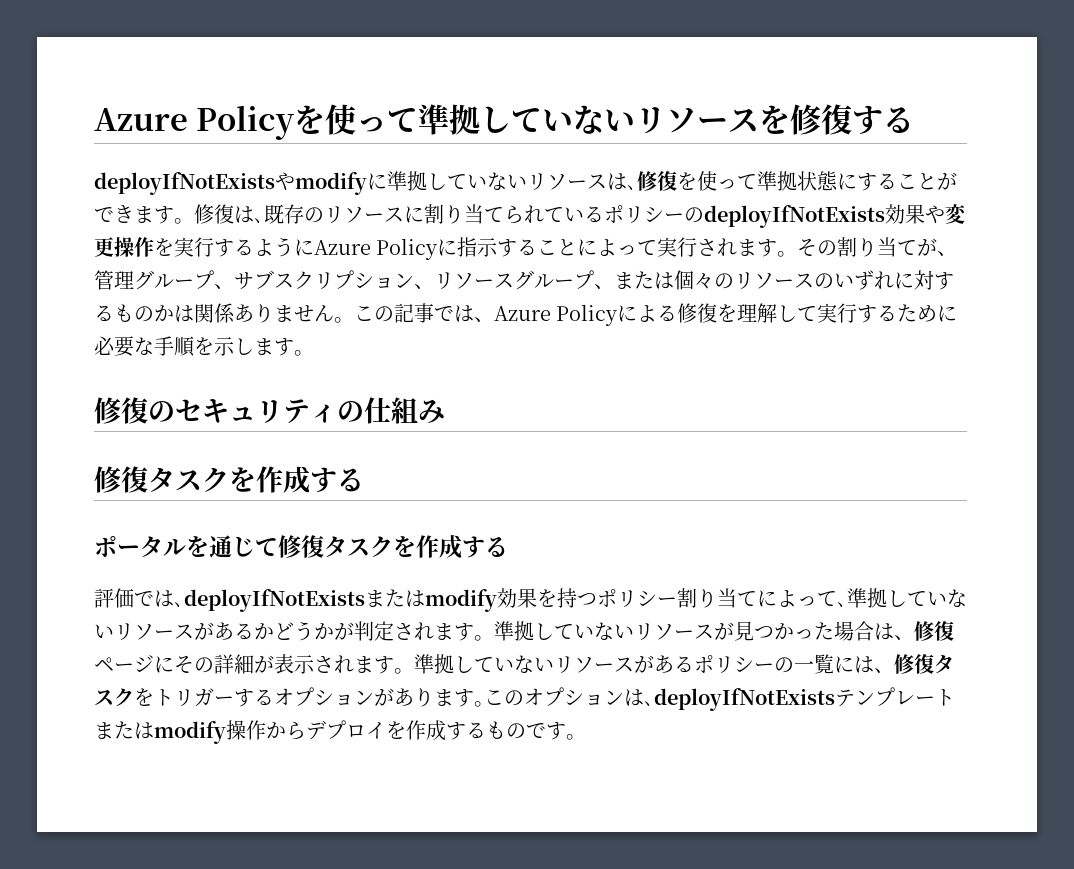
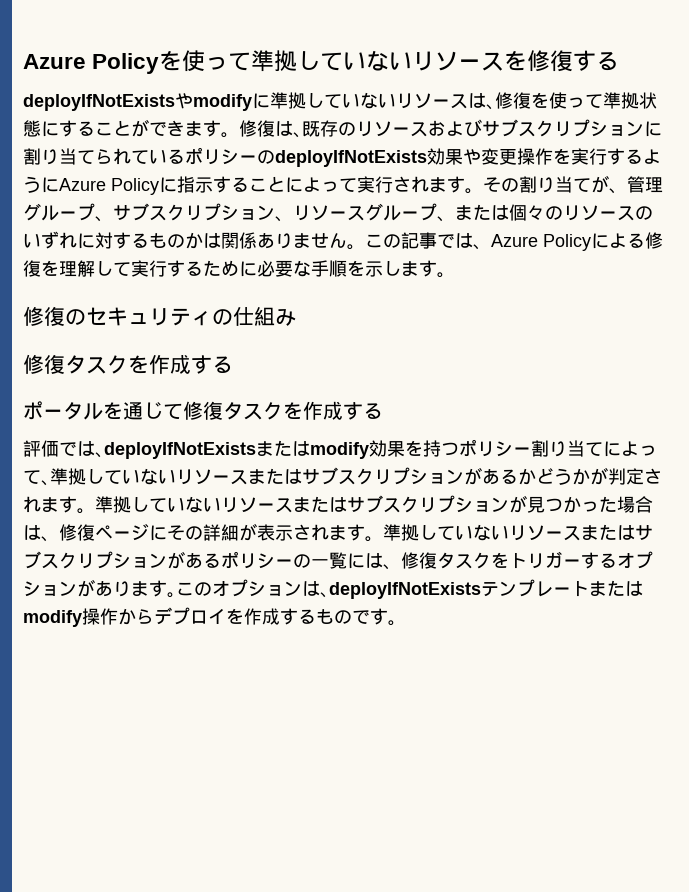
(404, 214) none -> [428,119,644,137] およびサブスクリプション
(194, 631) none -> [248,467,464,485] またはサブスクリプション
(714, 631) none -> [293,495,509,513] またはサブスクリプション
(634, 664) none -> [581,524,653,540] [23,551,167,569] またはサブスクリプション

